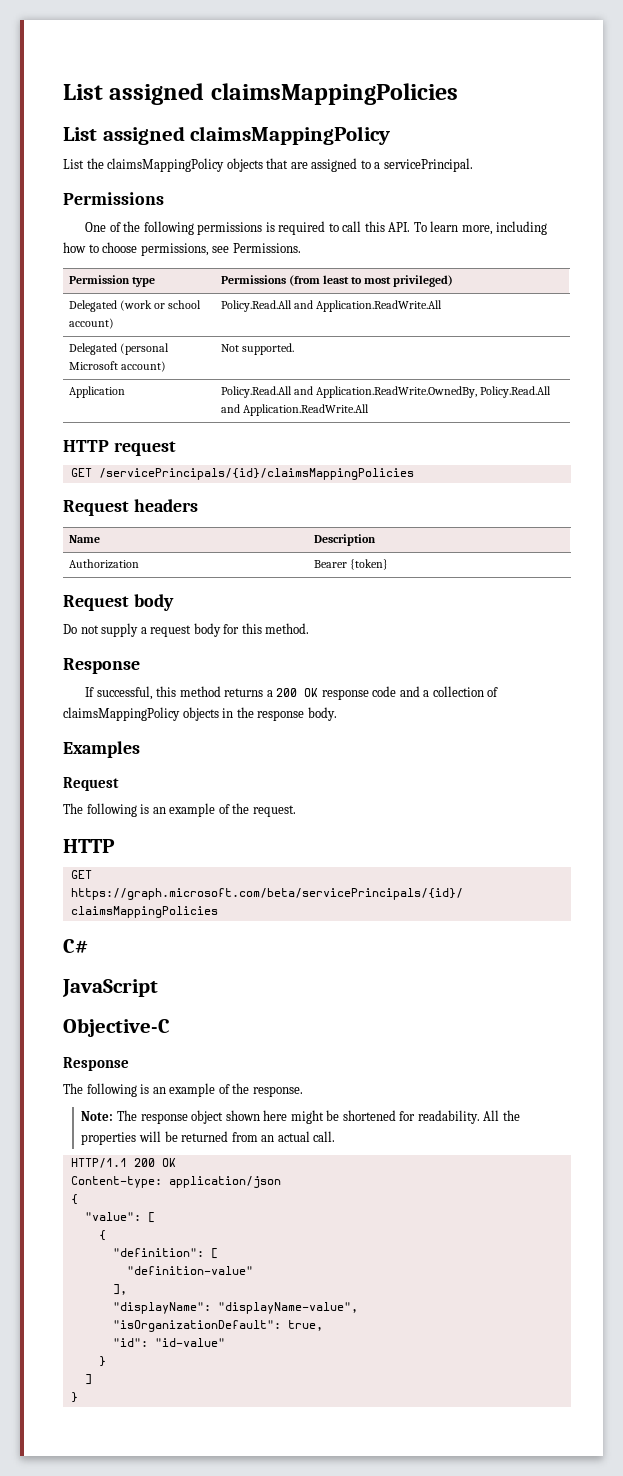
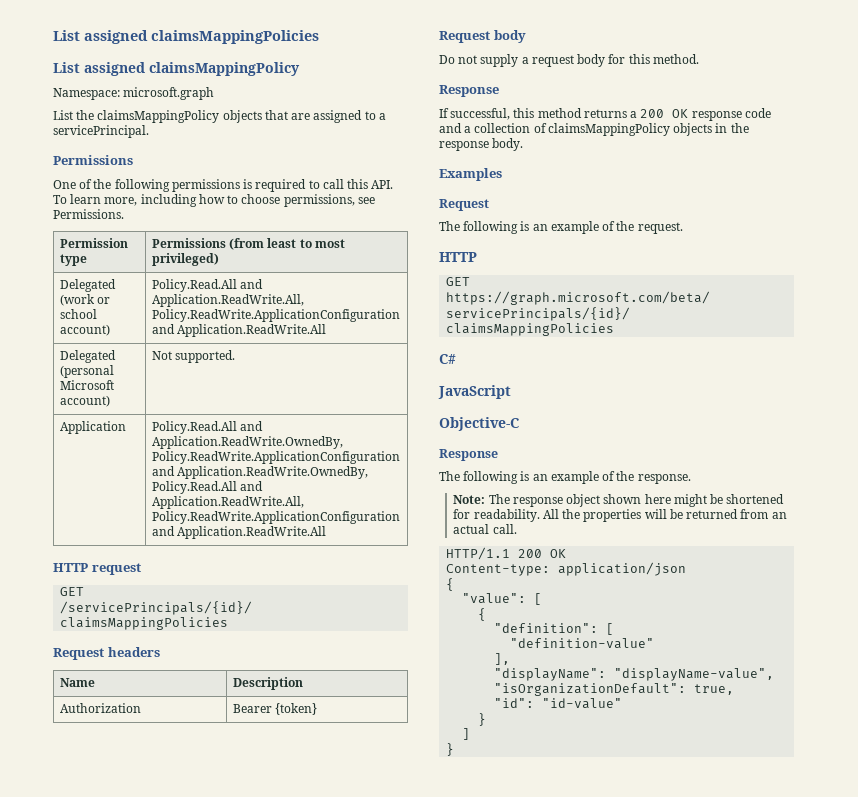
(391, 135) none -> [53,87,215,100] // Namespace: microsoft.graph
(313, 304) none -> [151,294,304,307] [151,309,400,322] [151,324,175,334] Application.ReadWrite.All, Policy.ReadWrite.ApplicationConfiguration and
[479,386,551,398] Policy.Read.All -> [151,451,400,464] [151,466,369,479] [151,481,264,494] [151,496,304,509] [151,511,400,524] Policy.ReadWrite.ApplicationConfiguration and Application.ReadWrite.OwnedBy, Policy.Read.All and Application.ReadWrite.All, Policy.ReadWrite.ApplicationConfiguration

